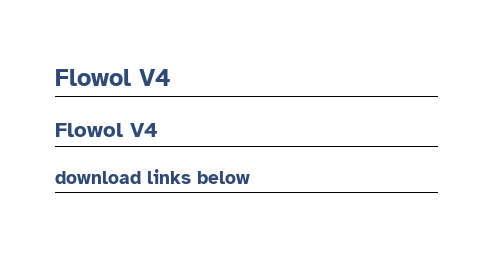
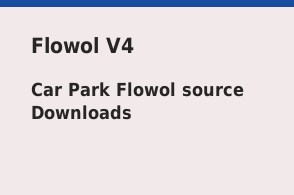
[55,69,171,86] [55,123,158,137] [55,169,250,184] Flowol V4 // Flowol V4 // download links below -> [31,37,134,54] [31,82,244,97] [31,105,132,120] Flowol V4 // Car Park Flowol source Downloads

